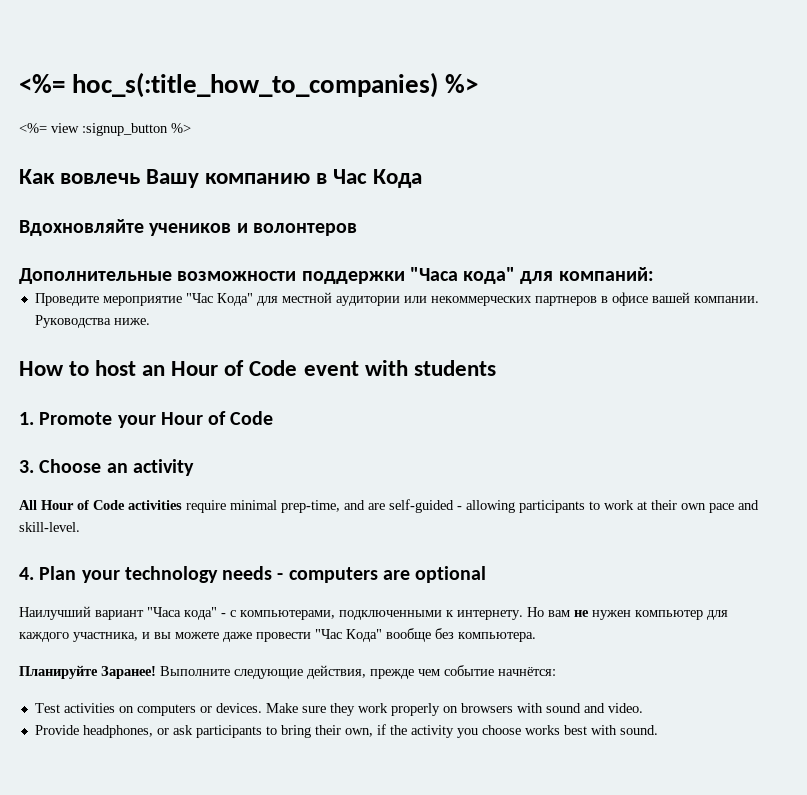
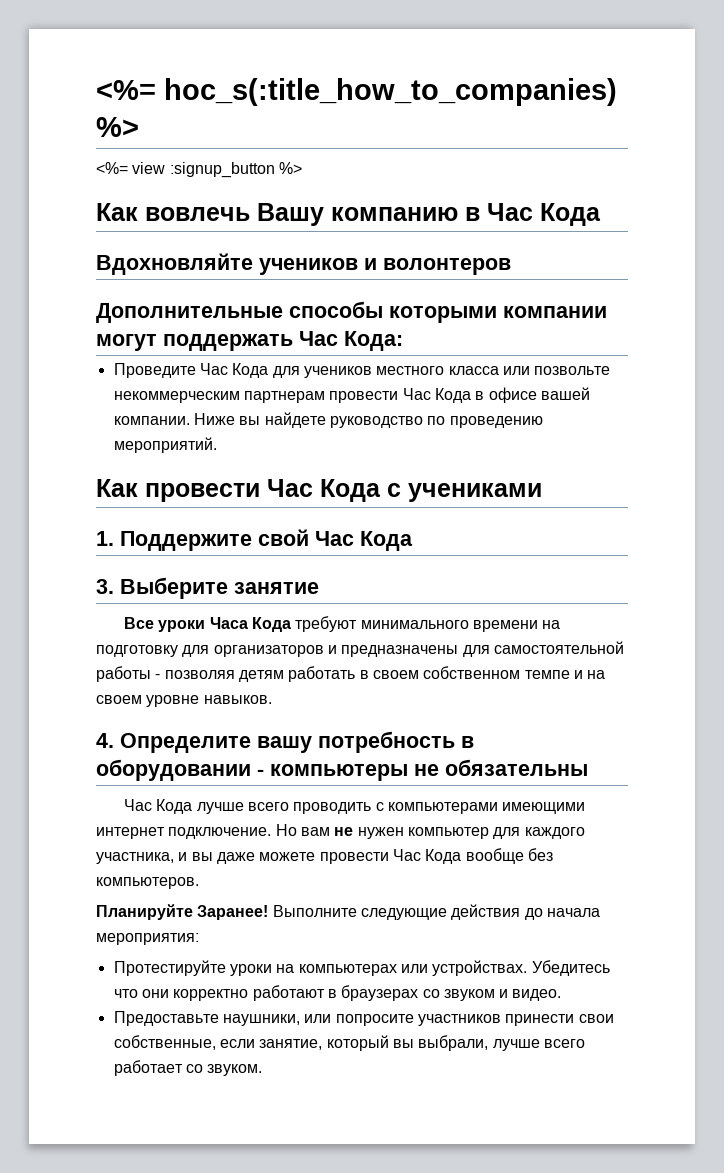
[177,267,654,284] [34,292,759,306] [34,315,150,328] [19,360,496,376] [19,411,274,428] [19,459,194,476] [19,499,759,513] [19,522,80,532] [19,566,487,583] [19,606,523,620] возможности поддержки "Часа кода" для компаний: // Проведите мероприятие "Час Кода" для местной аудитории или некоммерческих партнеров в офисе вашей компании. Руководства ниже. // How to host an Hour of Code event with students // 1. Promote your Hour of Code // 3. Choose an activity // All Hour of Code activities require minimal prep-time, and are self-guided - allowing participants to work at their own pace and skill-level. // 4. Plan your technology needs - computers are optional // Наилучший вариант "Часа кода" - с компьютерами, подключенными к интернету. -> [289,301,607,323] [96,331,403,351] [113,363,611,378] [113,387,590,403] [113,412,543,428] [113,437,217,453] [96,479,542,502] [96,529,413,551] [96,577,319,599] [124,616,561,632] [96,641,624,657] [96,666,606,682] [96,695,272,707] [96,731,474,753] [96,759,588,781] [124,799,586,814] [96,827,272,839] способы которыми компании могут поддержать Час Кода: // Проведите Час Кода для учеников местного класса или позвольте некоммерческим партнерам провести Час Кода в офисе вашей компании. Ниже вы найдете руководство по проведению мероприятий. // Как провести Час Кода с учениками // 1. Поддержите свой Час Кода // 3. Выберите занятие // Все уроки Часа Кода требуют минимального времени на подготовку для организаторов и предназначены для самостоятельной работы - позволяя детям работать в своем собственном темпе и на своем уровне навыков. // 4. Определите вашу потребность в оборудовании - компьютеры не обязательны // Час Кода лучше всего проводить с компьютерами имеющими интернет подключение.
[175,629,382,642] можете даже провести "Час Кода" -> [216,849,462,864] даже можете провести Час Кода
[458,632,536,642] компьютера. -> [96,877,199,889] компьютеров.
[307,665,556,679] [34,703,643,716] [34,724,658,738] действия, прежде чем событие начнётся: // Test activities on computers or devices. Make sure they work properly on browsers with sound and video. // Provide headphones, or ask participants to bring their own, if the activity you choose works best with sound. -> [451,904,600,920] [96,933,199,945] [113,960,610,976] [113,985,562,1001] [113,1011,614,1026] [113,1035,585,1051] [113,1060,263,1076] действия до начала мероприятия: // Протестируйте уроки на компьютерах или устройствах. Убедитесь что они корректно работают в браузерах со звуком и видео. // Предоставьте наушники, или попросите участников принести свои собственные, если занятие, который вы выбрали, лучше всего работает со звуком.

